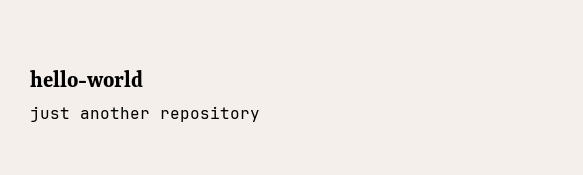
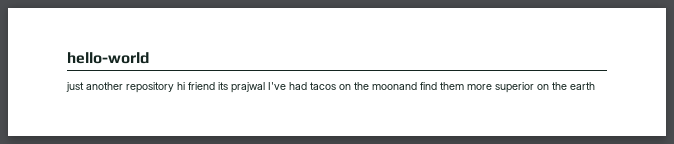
(260, 114) none -> [177,82,595,93] hi friend its prajwal I've had tacos on the moonand find them more superior on the earth

